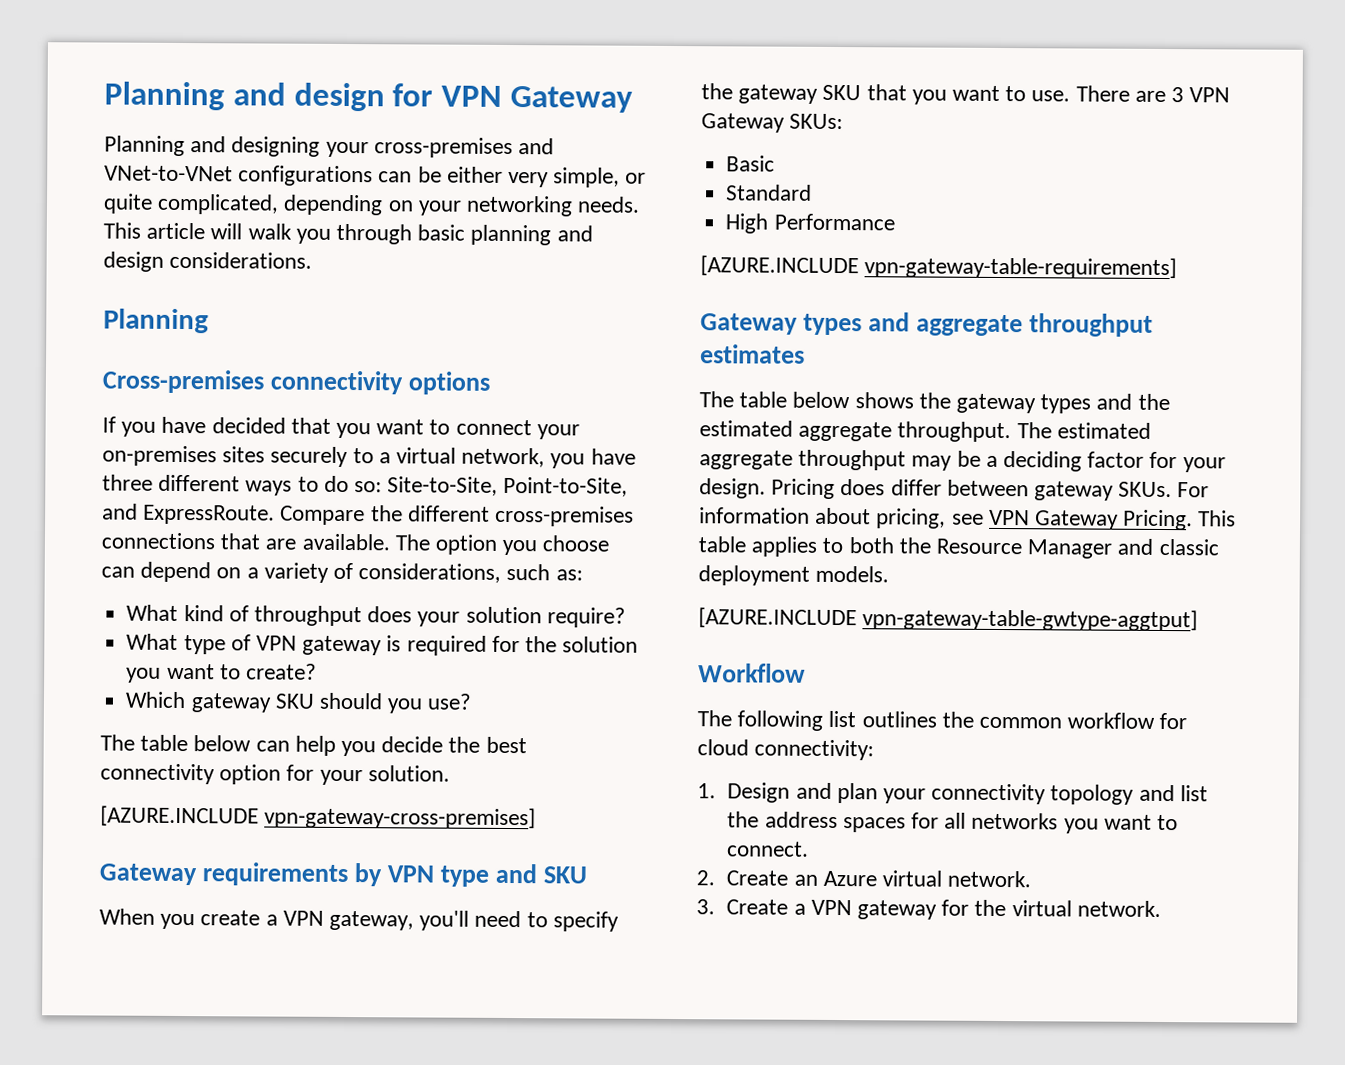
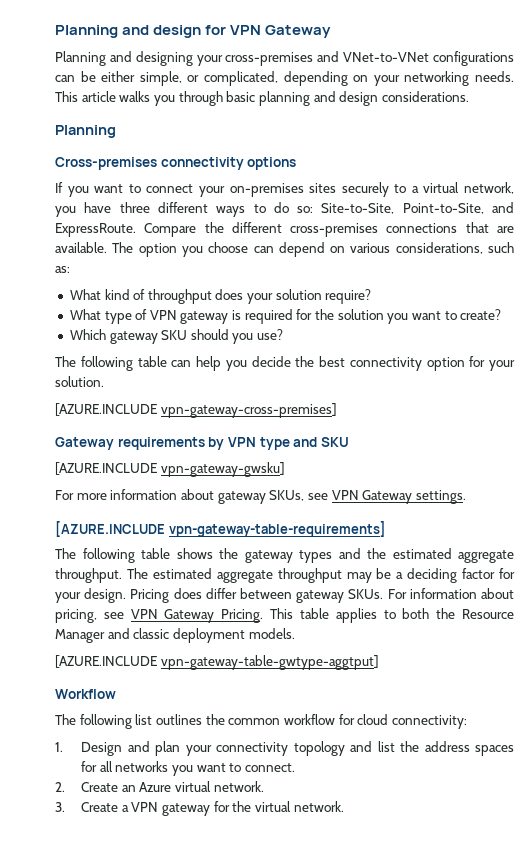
[508,171,550,188] very -> (136, 76) none
[103,193,153,214] quite -> (200, 78) none
[210,223,292,240] will walk -> [119,91,151,102] walks
[161,416,372,439] have decided that you -> (89, 191) none
[246,562,354,583] a variety of -> [350,243,391,253] various
[140,734,252,752] table below -> [80,356,167,371] following table
[99,908,619,932] [701,83,1231,105] [701,113,844,133] [726,155,776,172] [726,184,813,201] [725,213,895,234] [700,255,1178,280] [700,312,1154,337] [700,344,805,364] [699,391,851,409] When you create a VPN gateway, you'll need to specify the gateway SKU that you want to use. There are 3 VPN Gateway SKUs: // Basic // Standard // High Performance // [AZURE.INCLUDE vpn-gateway-table-requirements] // Gateway types and aggregate throughput estimates // The table below -> [55,462,285,477] [55,489,466,504] [55,521,386,537] [55,548,170,563] [AZURE.INCLUDE vpn-gateway-gwsku] // For more information about gateway SKUs, see VPN Gateway settings. // [AZURE.INCLUDE vpn-gateway-table-requirements] // The following table

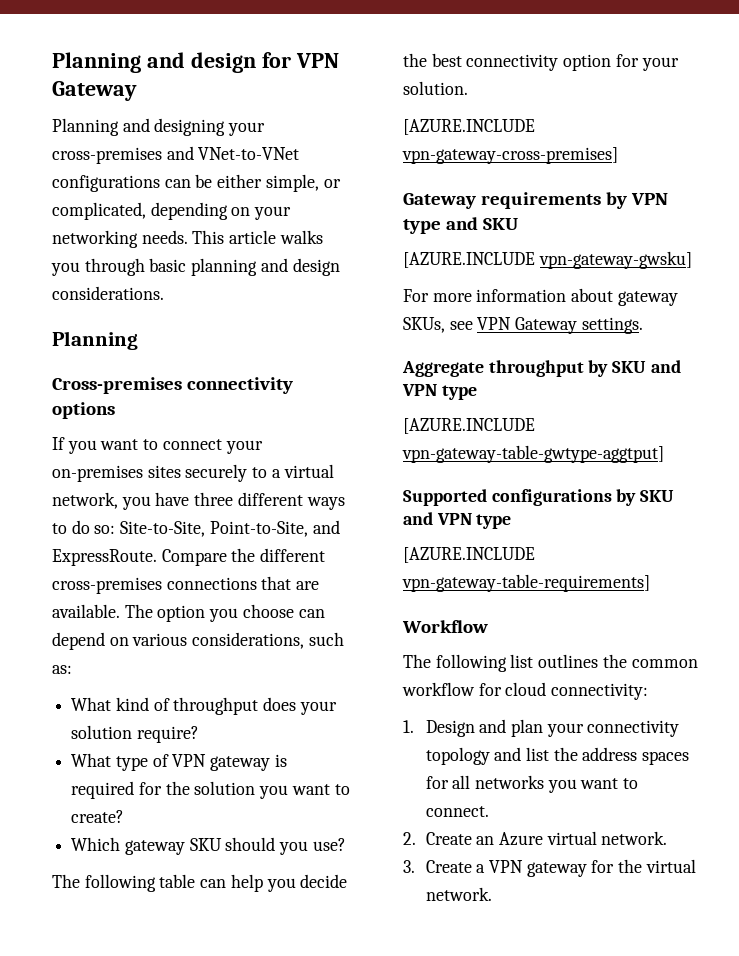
[55,521,386,537] [55,548,514,563] [55,568,515,583] [55,588,514,603] [55,608,514,623] [55,628,295,643] [55,655,379,670] [AZURE.INCLUDE vpn-gateway-table-requirements] // The following table shows the gateway types and the estimated aggregate throughput. The estimated aggregate throughput may be a deciding factor for your design. Pricing does differ between gateway SKUs. For information about pricing, see VPN Gateway Pricing. This table applies to both the Resource Manager and classic deployment models. // [AZURE.INCLUDE vpn-gateway-table-gwtype-aggtput] -> [402,360,681,377] [402,384,477,400] [403,418,535,434] [402,445,664,463] [403,489,675,506] [403,512,512,529] [403,547,535,563] [402,574,650,592] Aggregate throughput by SKU and VPN type // [AZURE.INCLUDE vpn-gateway-table-gwtype-aggtput] // Supported configurations by SKU and VPN type // [AZURE.INCLUDE vpn-gateway-table-requirements]

